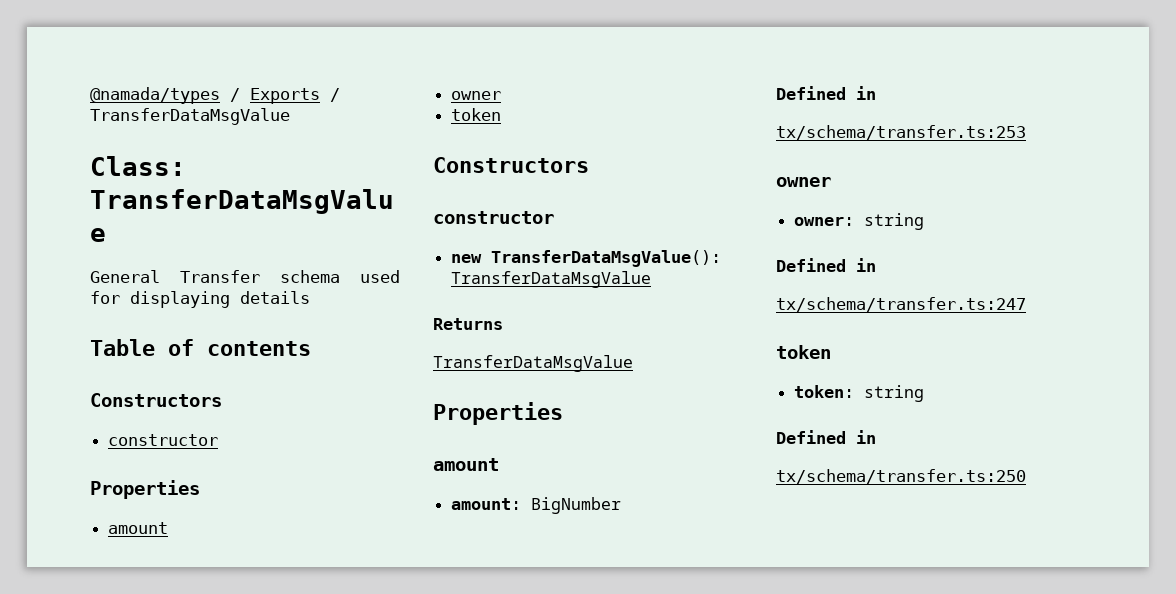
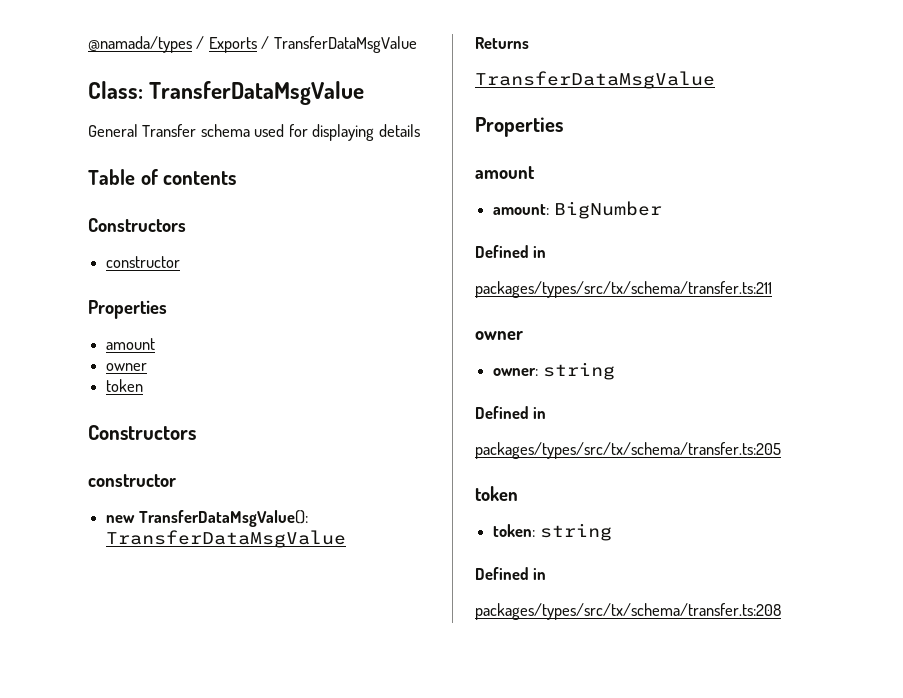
[776,125,1026,140] tx/schema/transfer.ts:253 -> [475,281,772,298] packages/types/src/tx/schema/transfer.ts:211
[776,297,1026,312] tx/schema/transfer.ts:247 -> [475,442,781,459] packages/types/src/tx/schema/transfer.ts:205
[776,469,1026,484] tx/schema/transfer.ts:250 -> [475,603,781,620] packages/types/src/tx/schema/transfer.ts:208

